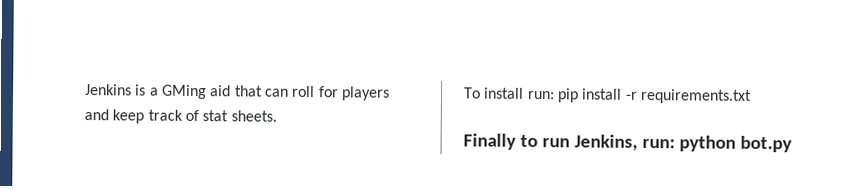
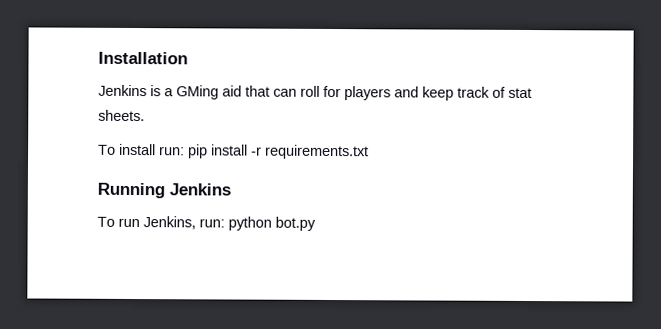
(85, 90) none -> [98,51,188,65] Installation //
[463,133,538,150] Finally to -> [97,182,231,199] [97,216,115,227] Running Jenkins // To

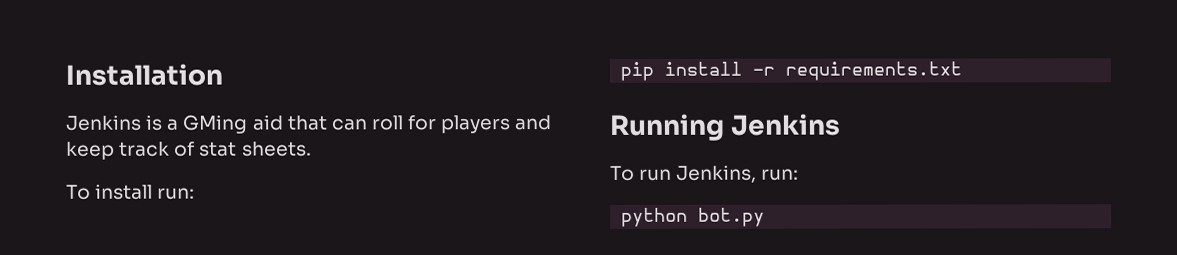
(185, 151) none -> (196, 193) //
(225, 223) none -> (800, 174) //

